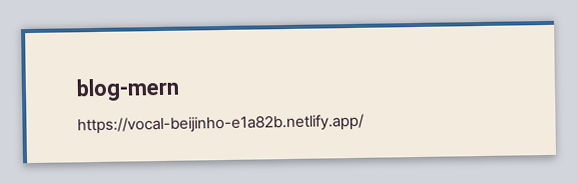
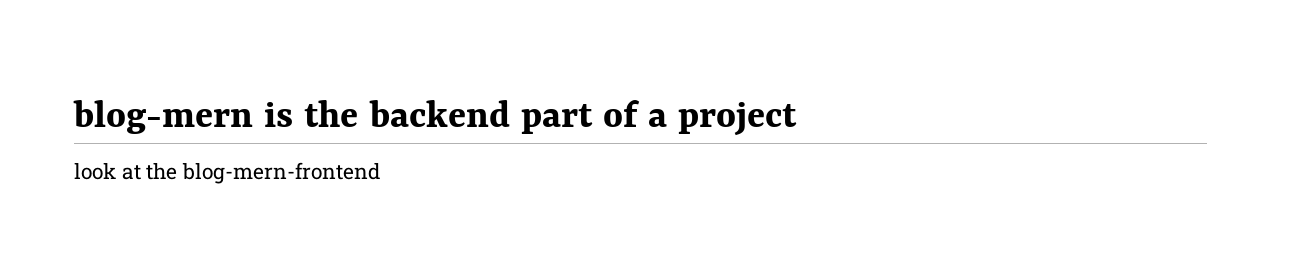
[77,113,364,135] // https://vocal-beijinho-e1a82b.netlify.app/ -> [264,100,798,136] [74,162,381,184] is the backend part of a project // look at the blog-mern-frontend

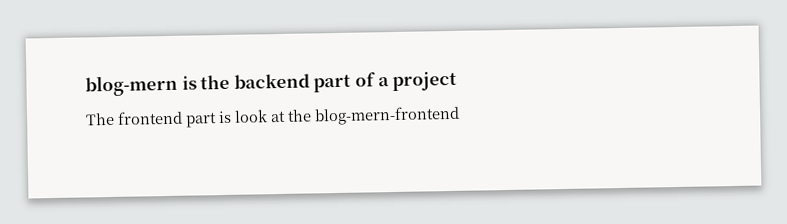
(798, 119) none -> [85,110,232,128] The frontend part is

